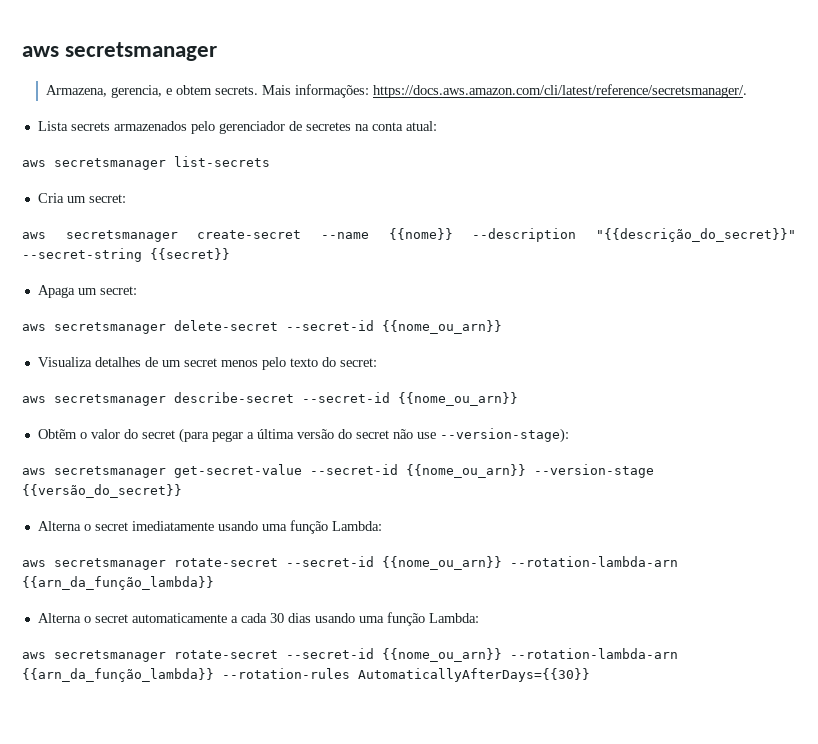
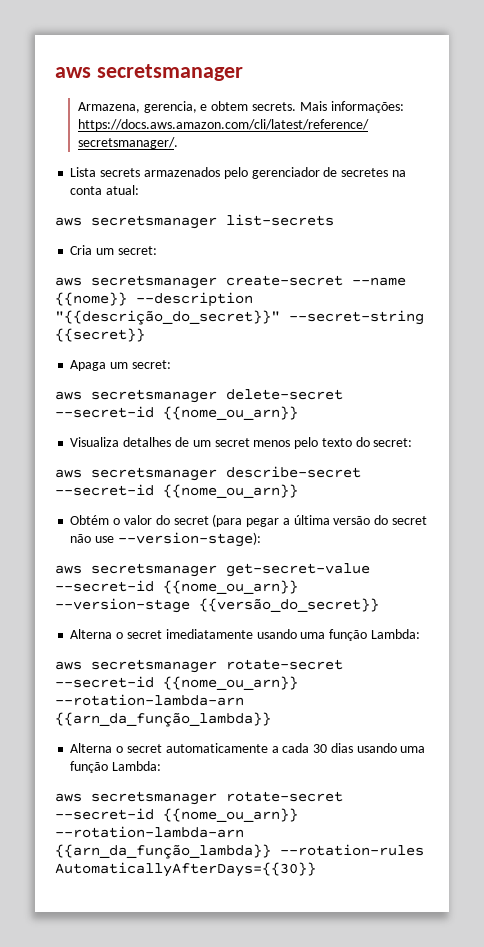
[37,429,77,439] Obtẽm -> [70,515,110,525] Obtém

